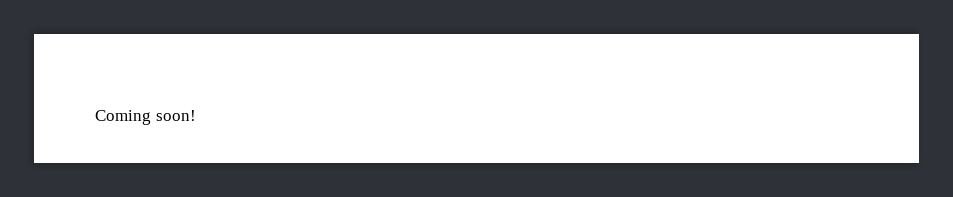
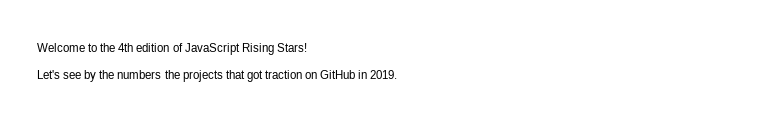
[95,110,196,125] Coming soon! -> [37,43,307,55] [37,70,398,82] Welcome to the 4th edition of JavaScript Rising Stars! // Let's see by the numbers the projects that got traction on GitHub in 2019.

